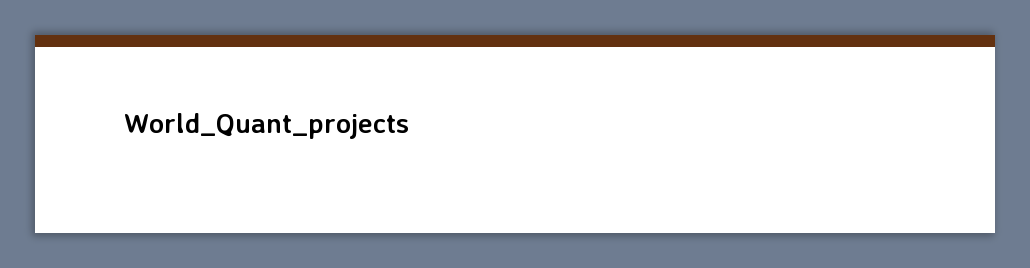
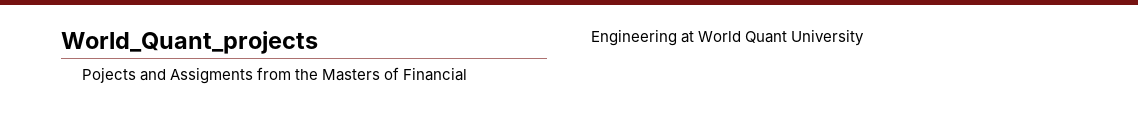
(409, 126) none -> [81,67,467,84] [591,29,865,46] // Pojects and Assigments from the Masters of Financial Engineering at World Quant University

